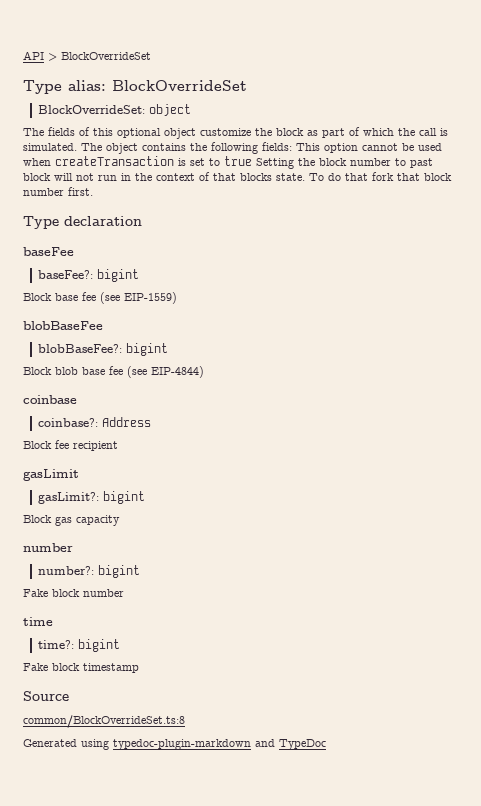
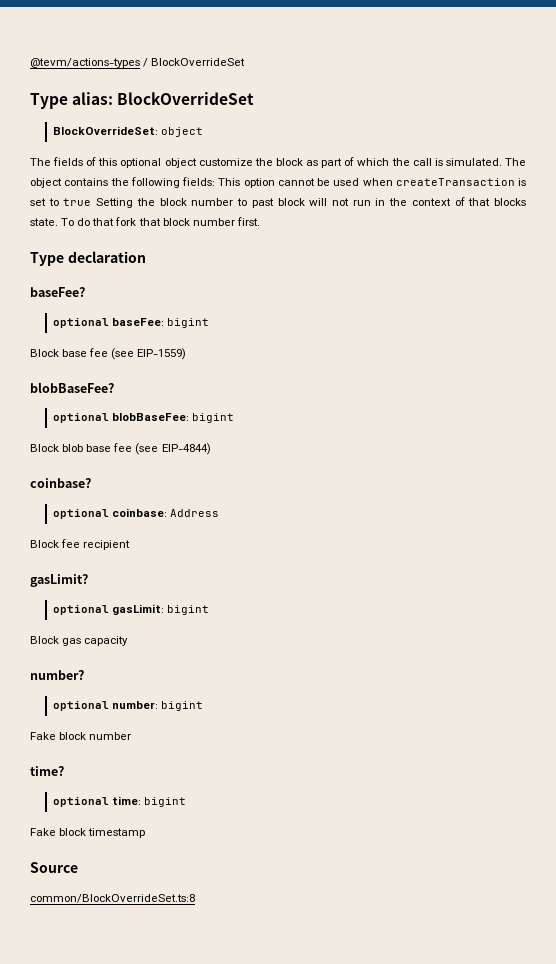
[23,51,57,61] API > -> [30,58,149,68] @tevm/actions-types /
[23,247,74,256] [38,270,94,279] baseFee // baseFee?: -> [30,287,85,297] [52,318,164,328] baseFee? // optional baseFee:
[23,321,103,330] [38,344,123,353] blobBaseFee // blobBaseFee?: -> [30,382,114,393] [52,413,189,423] blobBaseFee? // optional blobBaseFee:
[23,395,77,404] [38,418,99,427] coinbase // coinbase?: -> [30,478,91,488] [52,508,167,519] coinbase? // optional coinbase:
[23,469,79,481] [38,492,100,504] gasLimit // gasLimit?: -> [30,574,88,587] [52,604,164,615] gasLimit? // optional gasLimit:
[23,543,73,552] [38,566,95,575] number // number?: -> [30,670,84,680] [52,701,158,711] number? // optional number:
[23,617,53,626] [38,640,75,649] time // time?: -> [30,766,64,776] [52,796,141,807] time? // optional time:
[23,739,326,750] // Generated using typedoc-plugin-markdown and TypeDoc -> (195, 898) none

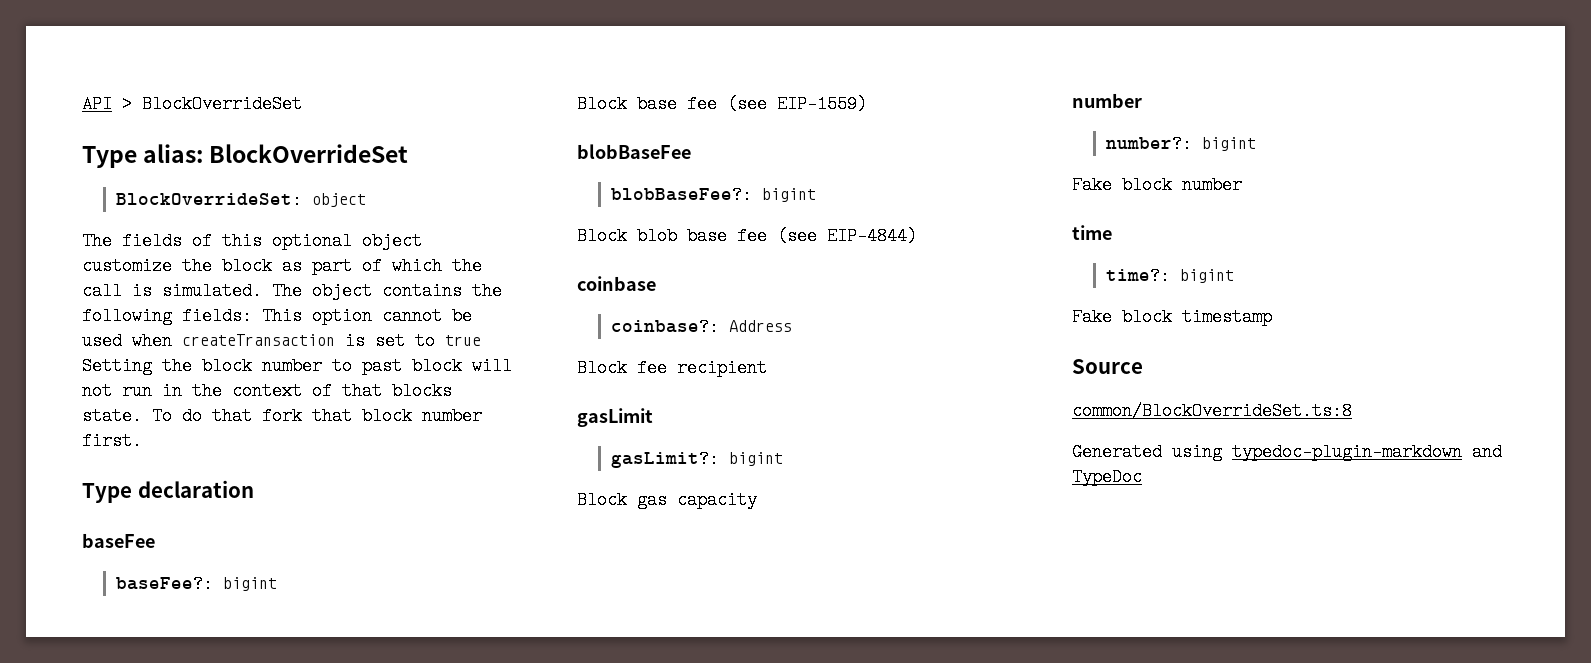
[30,58,149,68] @tevm/actions-types / -> [82,95,132,113] API >
[30,287,85,297] [52,318,164,328] baseFee? // optional baseFee: -> [82,533,155,548] [116,575,214,593] baseFee // baseFee?:
[30,382,114,393] [52,413,189,423] blobBaseFee? // optional blobBaseFee: -> [577,144,691,159] [611,186,753,204] blobBaseFee // blobBaseFee?:
[30,478,91,488] [52,508,167,519] coinbase? // optional coinbase: -> [577,276,656,291] [611,318,720,336] coinbase // coinbase?:
[30,574,88,587] [52,604,164,615] gasLimit? // optional gasLimit: -> [577,408,653,427] [611,450,720,468] gasLimit // gasLimit?:
[30,670,84,680] [52,701,158,711] number? // optional number: -> [1072,93,1142,108] [1106,135,1193,153] number // number?:
[30,766,64,776] [52,796,141,807] time? // optional time: -> [1072,225,1112,240] [1106,267,1171,285] time // time?:
(195, 898) none -> [1072,443,1502,461] [1072,468,1142,486] // Generated using typedoc-plugin-markdown and TypeDoc

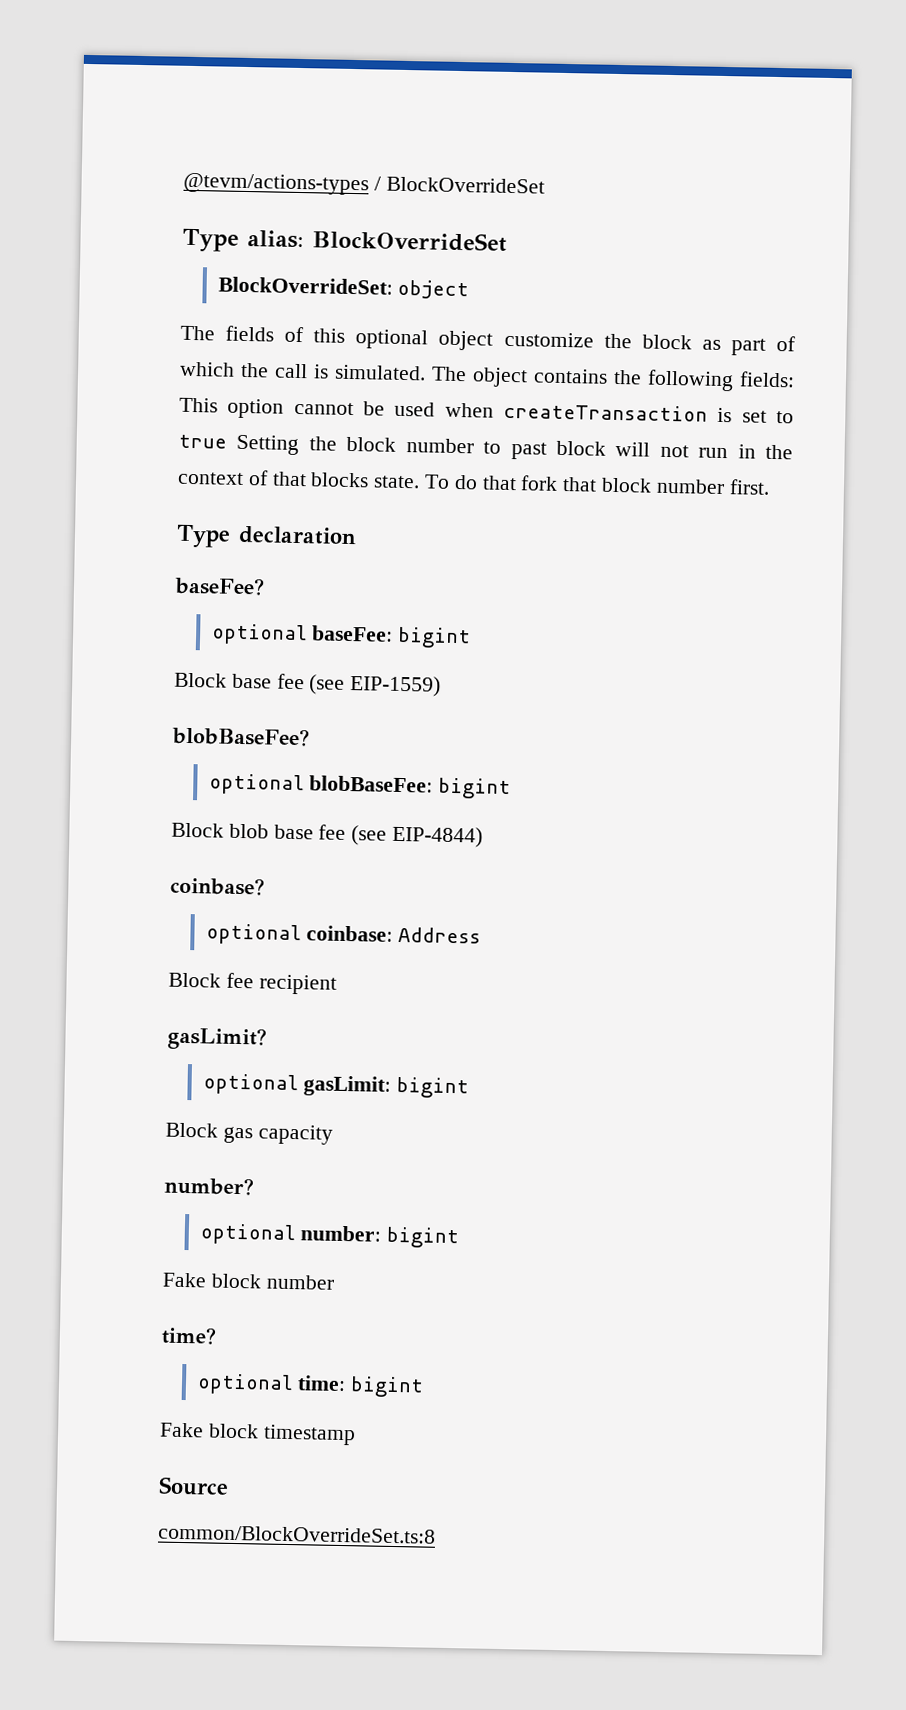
[82,95,132,113] API > -> [183,172,381,196] @tevm/actions-types /
[82,533,155,548] [116,575,214,593] baseFee // baseFee?: -> [174,576,265,596] [210,623,394,646] baseFee? // optional baseFee:
[577,144,691,159] [611,186,753,204] blobBaseFee // blobBaseFee?: -> [172,726,310,747] [208,773,434,796] blobBaseFee? // optional blobBaseFee:
[577,276,656,291] [611,318,720,336] coinbase // coinbase?: -> [170,876,265,896] [205,923,394,946] coinbase? // optional coinbase:
[577,408,653,427] [611,450,720,468] gasLimit // gasLimit?: -> [167,1026,267,1051] [202,1073,392,1097] gasLimit? // optional gasLimit:
[1072,93,1142,108] [1106,135,1193,153] number // number?: -> [164,1176,254,1196] [199,1223,382,1246] number? // optional number:
[1072,225,1112,240] [1106,267,1171,285] time // time?: -> [161,1326,217,1345] [196,1373,347,1396] time? // optional time:
[1072,443,1502,461] [1072,468,1142,486] // Generated using typedoc-plugin-markdown and TypeDoc -> (436, 1534) none

